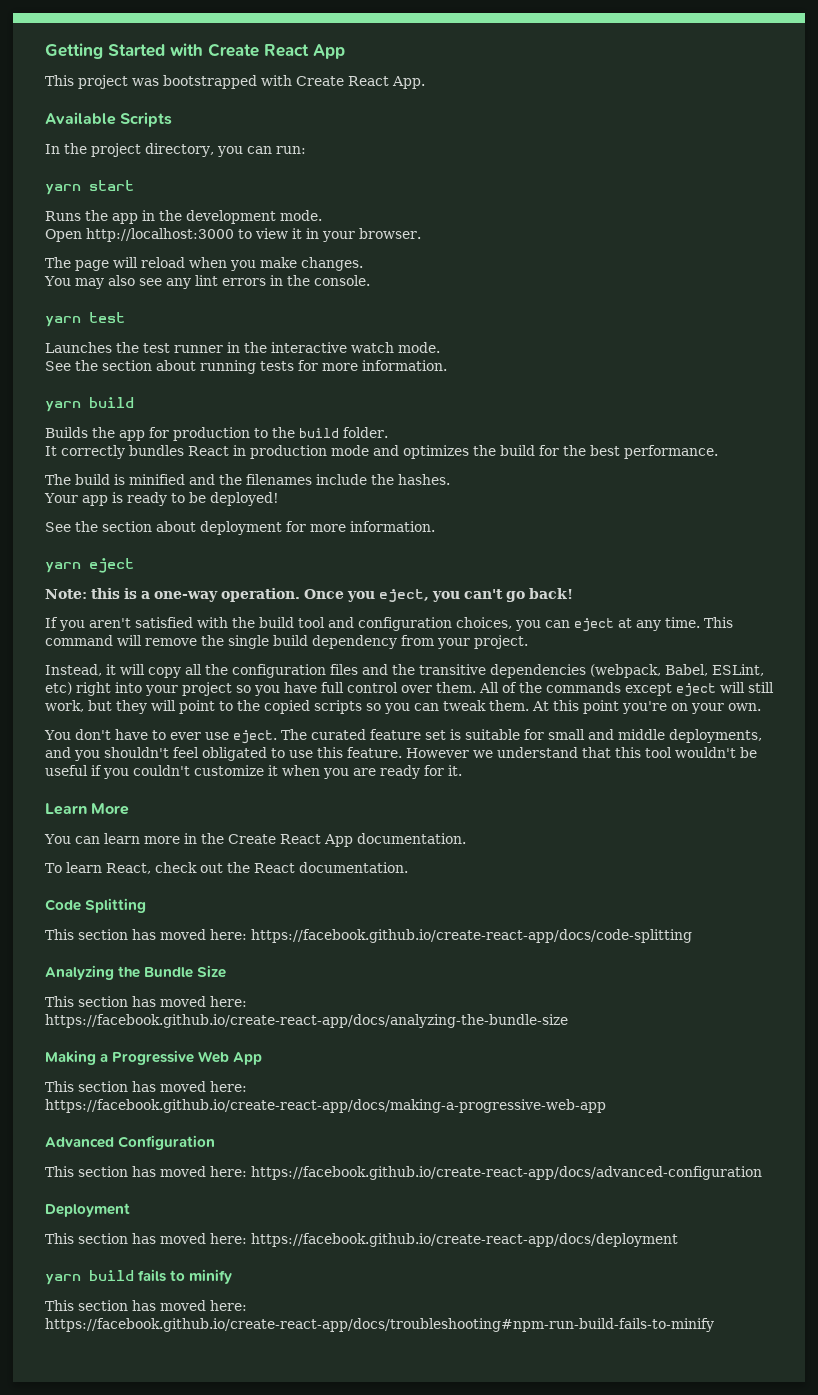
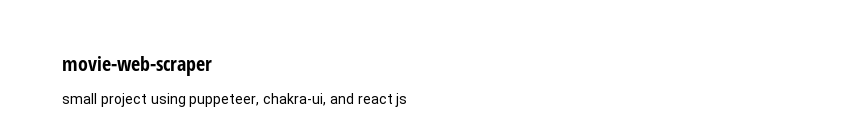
[45,43,345,59] [45,75,425,89] [45,112,173,127] [45,143,306,157] [45,180,134,195] [45,210,322,224] [45,228,421,242] [45,257,363,271] [44,275,370,289] [45,312,125,327] [45,342,440,353] [45,360,447,374] [45,397,134,412] [45,427,388,441] [45,445,718,459] [45,474,450,485] [44,492,279,506] [45,521,435,535] [45,558,134,573] [45,588,573,602] [45,617,733,632] [45,635,528,649] [45,664,764,678] [45,682,774,697] [45,700,761,714] [44,729,762,744] [45,747,757,761] [45,765,462,779] [45,803,130,815] [44,833,466,847] [45,862,408,874] [45,898,147,913] [45,929,692,943] [45,965,227,980] [45,996,247,1007] [45,1014,568,1028] [45,1050,263,1065] [45,1081,247,1092] [45,1099,606,1113] [45,1135,216,1150] [45,1166,762,1180] [45,1203,130,1217] [45,1233,678,1247] [45,1269,233,1285] [45,1300,247,1311] [45,1318,714,1332] Getting Started with Create React App // This project was bootstrapped with Create React App. // Available Scripts // In the project directory, you can run: // yarn start // Runs the app in the development mode. // Open http://localhost:3000 to view it in your browser. // The page will reload when you make changes. // You may also see any lint errors in the console. // yarn test // Launches the test runner in the interactive watch mode. // See the section about running tests for more information. // yarn build // Builds the app for production to the build folder. // It correctly bundles React in production mode and optimizes the build for the best performance. // The build is minified and the filenames include the hashes. // Your app is ready to be deployed! // See the section about deployment for more information. // yarn eject // Note: this is a one-way operation. Once you eject, you can't go back! // If you aren't satisfied with the build tool and configuration choices, you can eject at any time. This command will remove the single build dependency from your project. // Instead, it will copy all the configuration files and the transitive dependencies (webpack, Babel, ESLint, etc) right into your project so you have full control over them. All of the commands except eject will still work, but they will point to the copied scripts so you can tweak them. At this point you're on your own. // You don't have to ever use eject. The curated feature set is suitable for small and middle deployments, and you shouldn't feel obligated to use this feature. However we understand that this tool wouldn't be useful if you couldn't customize it when you are ready for it. // Learn More // You can learn more in the Create React App documentation. // To learn React, check out the React documentation. // Code Splitting // This section has moved here: https://facebook.github.io/create-react-app/docs/code-splitting // Analyzing the Bundle Size // This section has moved here: https://facebook.github.io/create-react-app/docs/analyzing-the-bundle-size // Making a Progressive Web App // This section has moved here: https://facebook.github.io/create-react-app/docs/making-a-progressive-web-app // Advanced Configuration // This section has moved here: https://facebook.github.io/create-react-app/docs/advanced-configuration // Deployment // This section has moved here: https://facebook.github.io/create-react-app/docs/deployment // yarn build fails to minify // This section has moved here: https://facebook.github.io/create-react-app/docs/troubleshooting#npm-run-build-fails-to-minify -> [62,56,212,76] [62,93,408,107] movie-web-scraper // small project using puppeteer, chakra-ui, and react js

